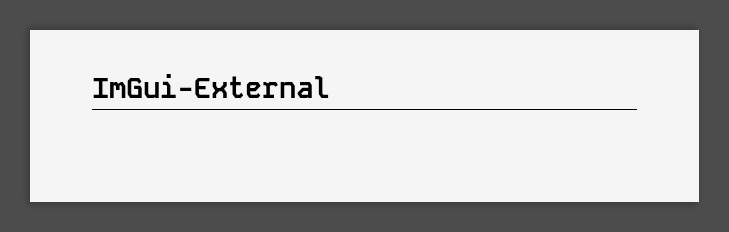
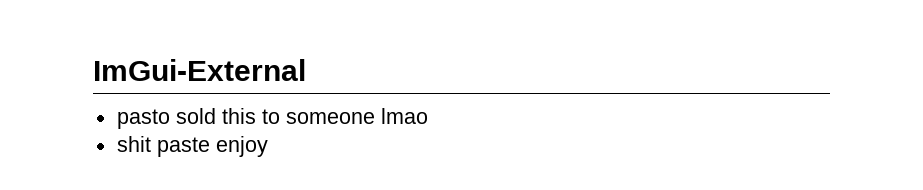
(330, 86) none -> [116,108,428,129] [116,136,268,157] // pasto sold this to someone lmao // shit paste enjoy

